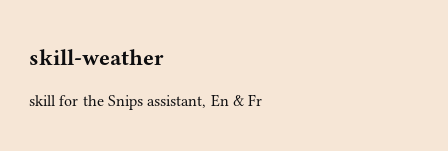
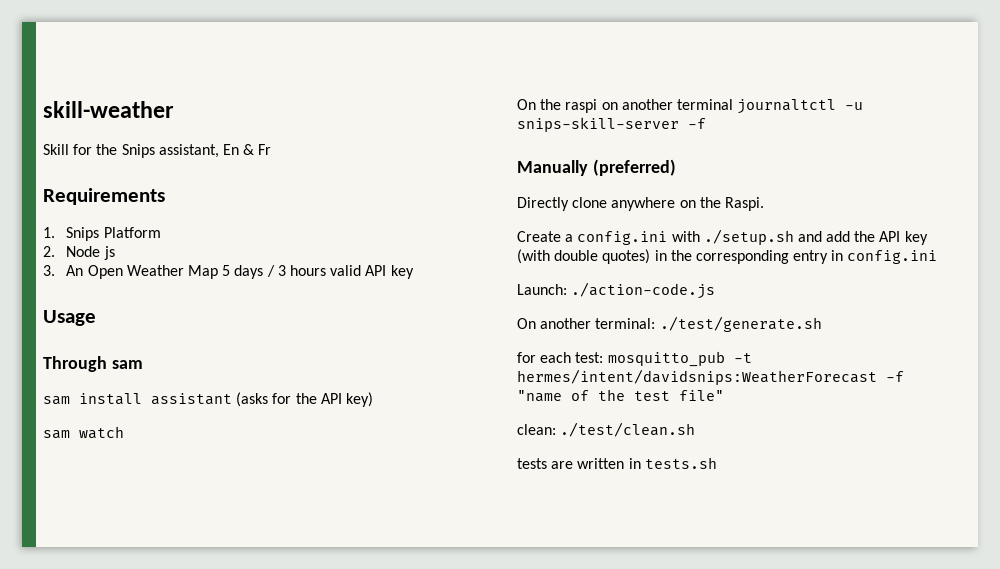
[29,95,56,106] skill -> [43,144,69,155] Skill
(263, 100) none -> [43,188,165,205] [43,227,161,241] [43,246,115,260] [43,265,414,279] [43,310,96,326] [43,356,143,372] [43,392,373,407] [43,426,124,439] [517,99,864,114] [517,117,706,132] [517,159,676,176] [517,197,764,211] [517,229,928,245] [517,249,938,264] [517,282,716,299] [517,316,822,332] [517,351,752,367] [517,369,904,385] [517,389,724,402] [517,422,696,437] [517,457,717,469] // Requirements // 1. Snips Platform // 2. Node js // 3. An Open Weather Map 5 days / 3 hours valid API key // Usage // Through sam // sam install assistant (asks for the API key) // sam watch // On the raspi on another terminal journaltctl -u snips-skill-server -f // Manually (preferred) // Directly clone anywhere on the Raspi. // Create a config.ini with ./setup.sh and add the API key (with double quotes) in the corresponding entry in config.ini // Launch: ./action-code.js // On another terminal: ./test/generate.sh // for each test: mosquitto_pub -t hermes/intent/davidsnips:WeatherForecast -f "name of the test file" // clean: ./test/clean.sh // tests are written in tests.sh

